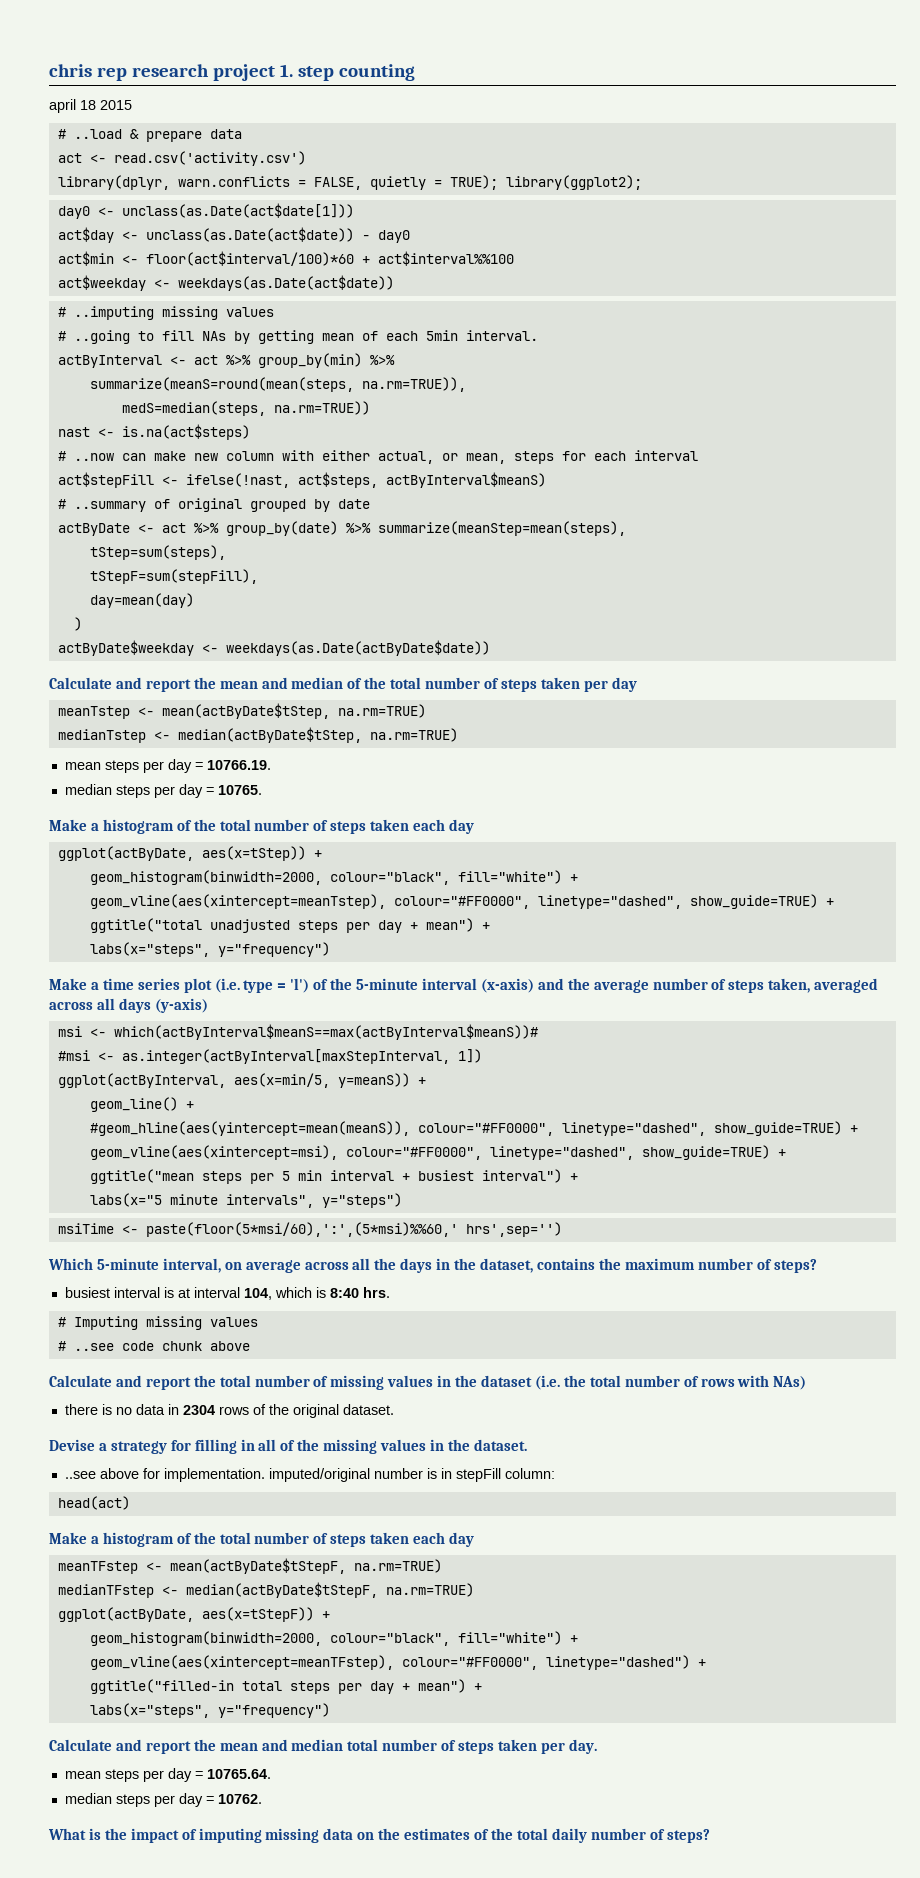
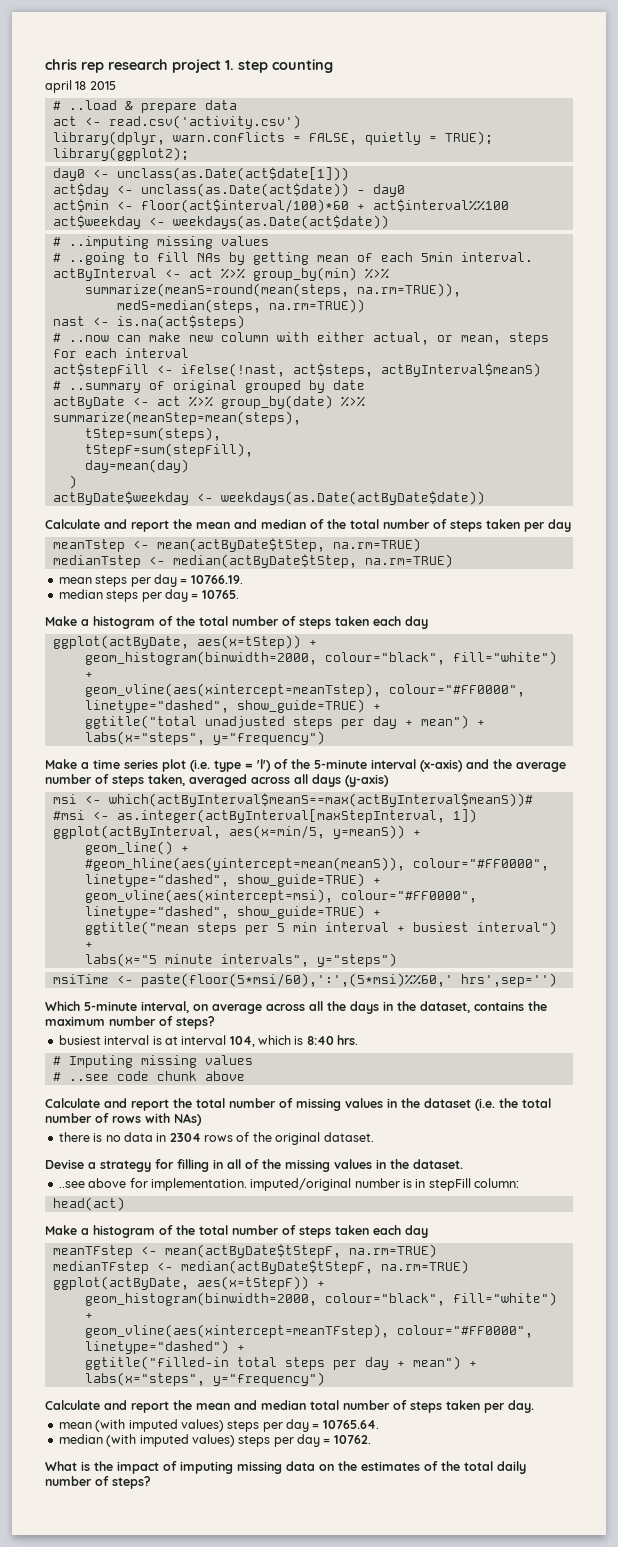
(101, 1775) none -> [95,1419,224,1432] (with imputed values)
(112, 1798) none -> [106,1434,235,1447] (with imputed values)

